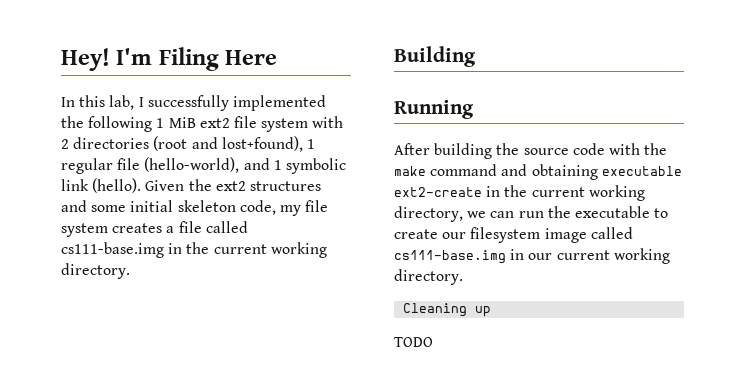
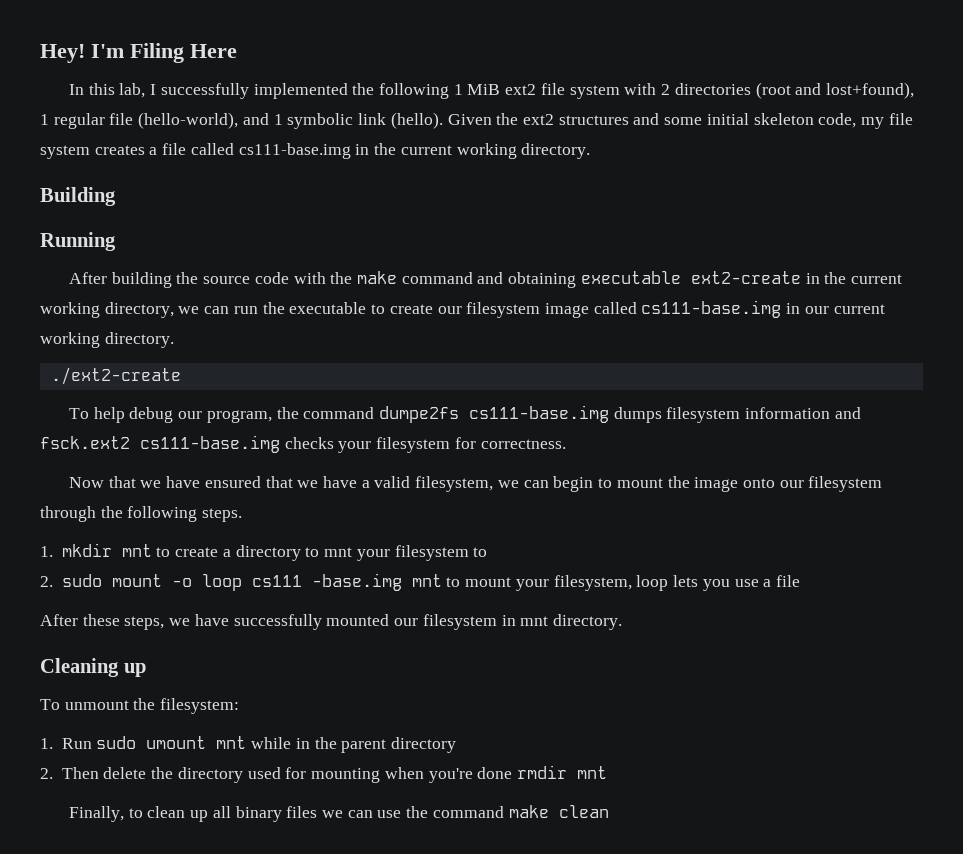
[403,303,492,317] [394,337,433,347] Cleaning up // TODO -> [50,367,181,385] [68,405,861,423] [40,435,566,453] [68,476,883,492] [40,506,243,522] [40,543,488,561] [40,573,801,591] [40,614,622,630] [40,658,146,677] [40,698,240,714] [40,736,457,753] [40,765,608,783] [68,805,609,822] ./ext2-create // To help debug our program, the command dumpe2fs cs111-base.img dumps filesystem information and fsck.ext2 cs111-base.img checks your filesystem for correctness. // Now that we have ensured that we have a valid filesystem, we can begin to mount the image onto our filesystem through the following steps. // 1. mkdir mnt to create a directory to mnt your filesystem to // 2. sudo mount -o loop cs111 -base.img mnt to mount your filesystem, loop lets you use a file // After these steps, we have successfully mounted our filesystem in mnt directory. // Cleaning up // To unmount the filesystem: // 1. Run sudo umount mnt while in the parent directory // 2. Then delete the directory used for mounting when you're done rmdir mnt // Finally, to clean up all binary files we can use the command make clean

